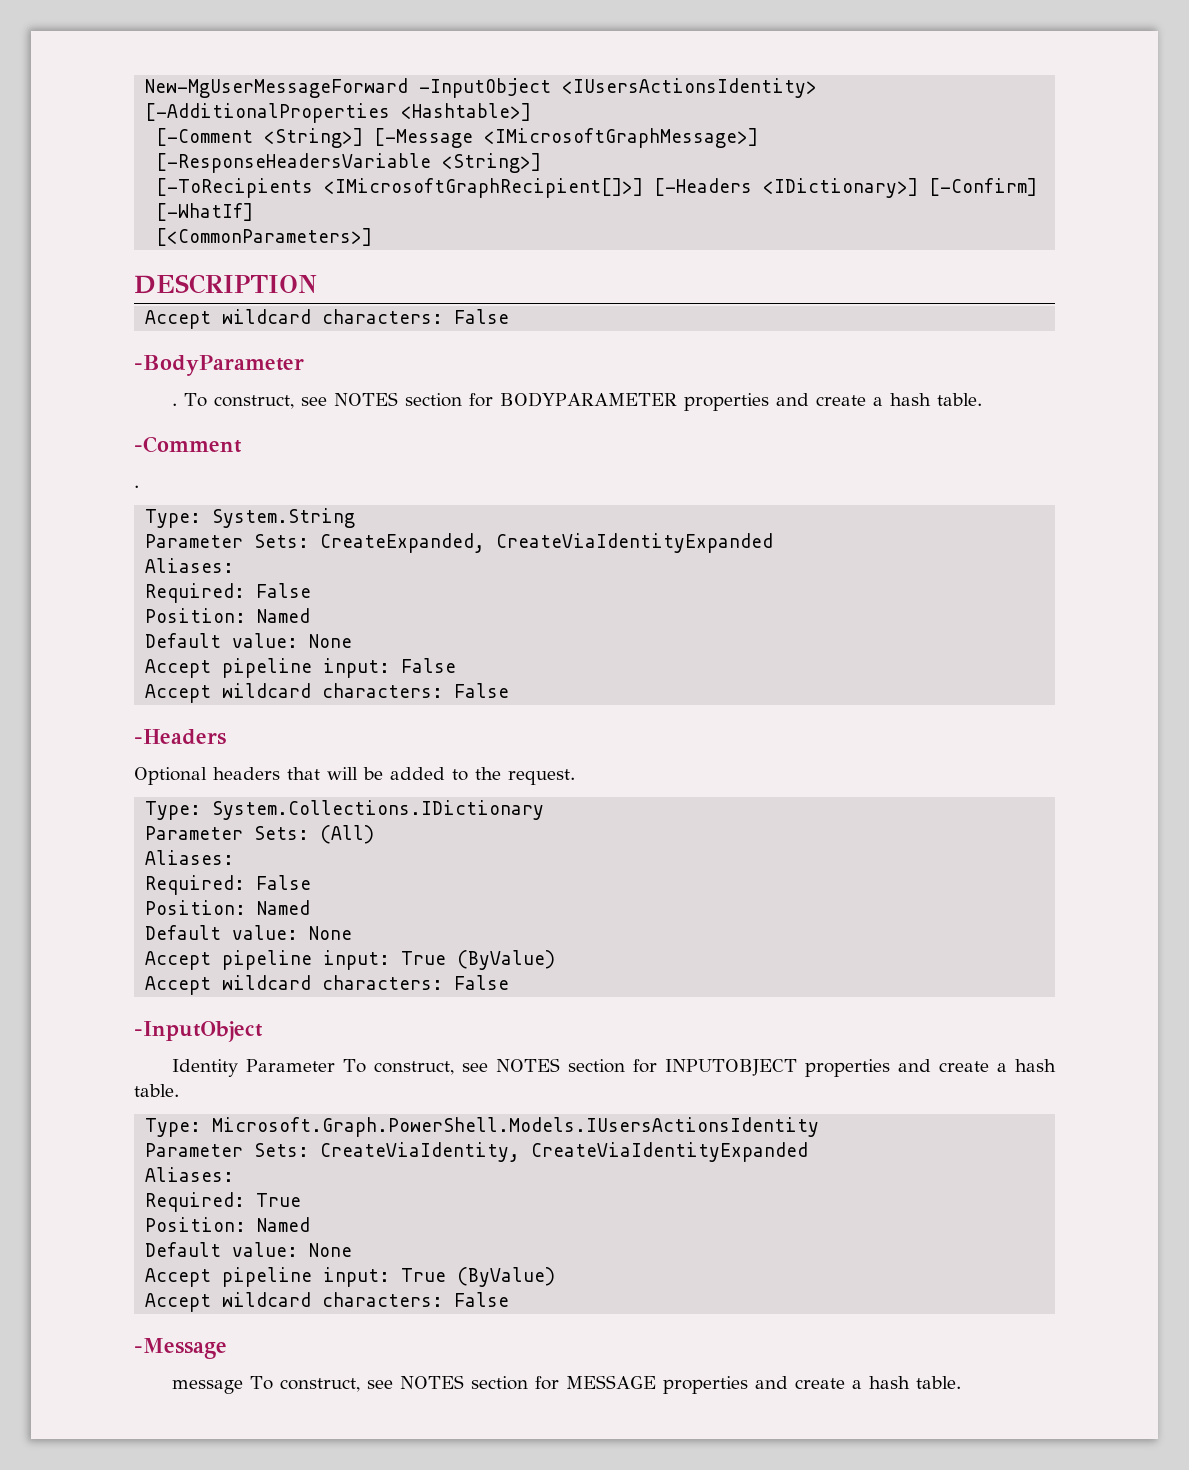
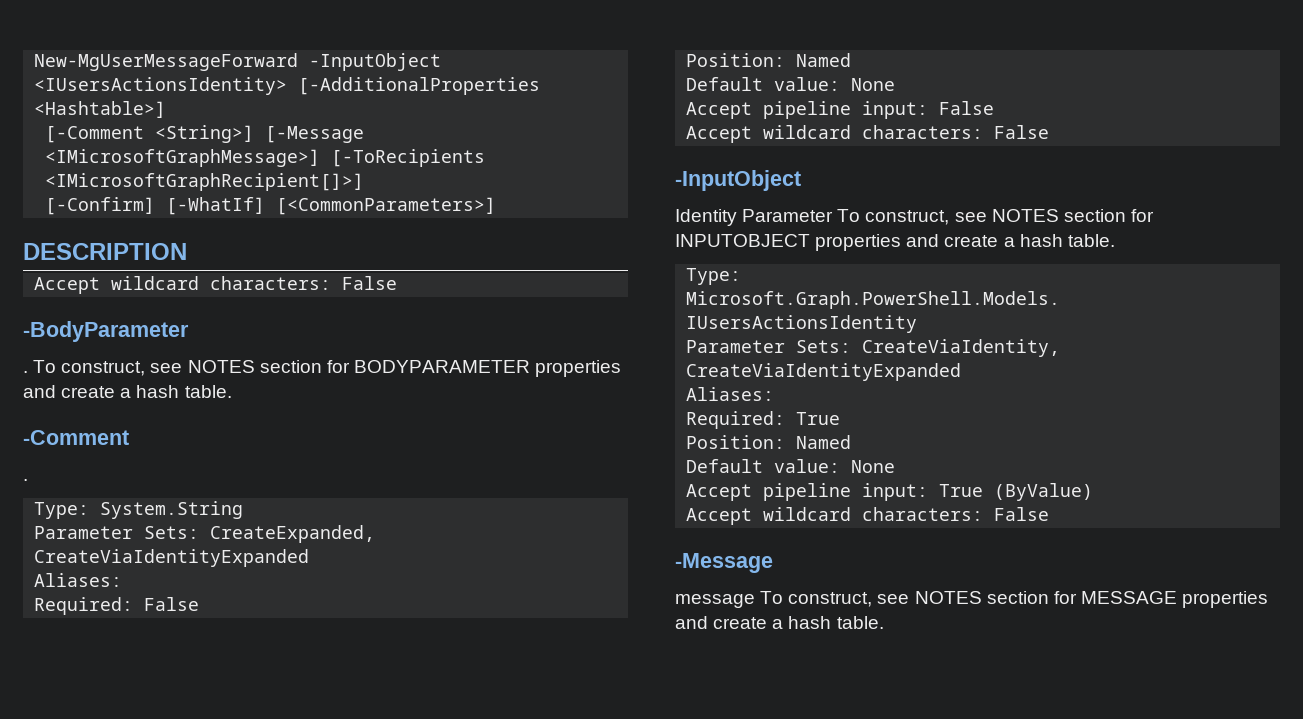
[156,153,542,173] [-ResponseHeadersVariable <String>] // -> (321, 158) none
[654,178,919,198] [-Headers <IDictionary>] -> (365, 182) //
(254, 212) // -> (266, 206) none
[134,729,226,745] [134,767,575,785] [145,800,545,820] [145,825,375,844] [145,850,235,865] [145,875,312,895] [145,900,311,915] [145,925,353,940] [145,950,556,970] [145,975,510,995] // -Headers // Optional headers that will be added to the request. // Type: System.Collections.IDictionary // Parameter Sets: (All) // Aliases: // Required: False // Position: Named // Default value: None // Accept pipeline input: True (ByValue) // Accept wildcard characters: False -> (1050, 132) none

